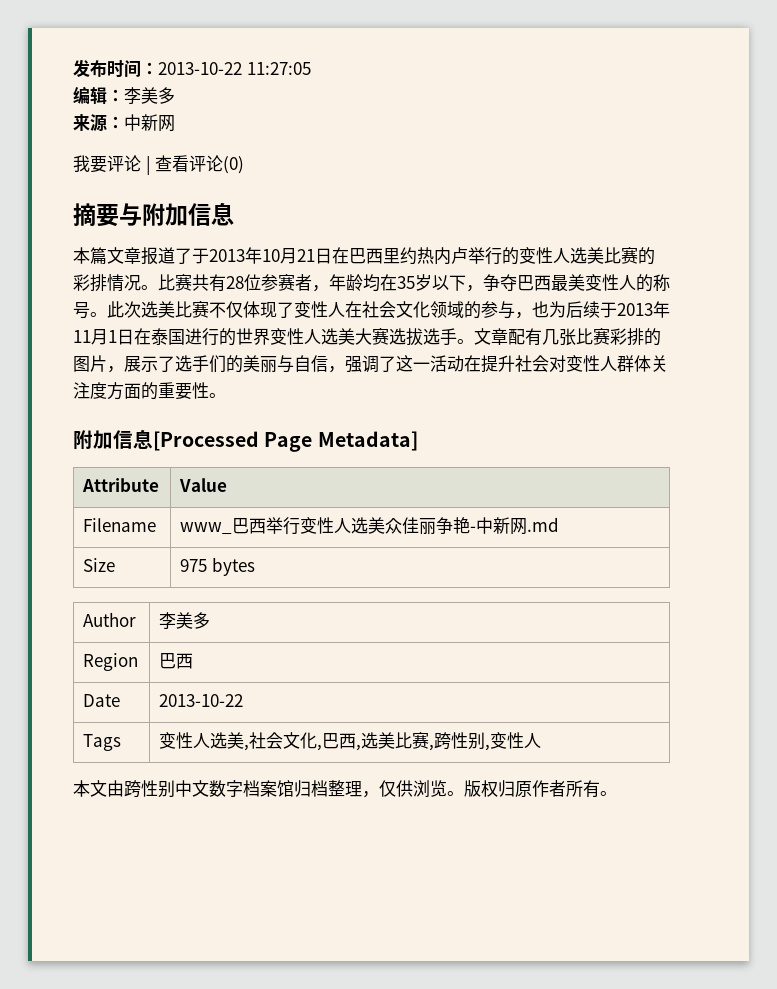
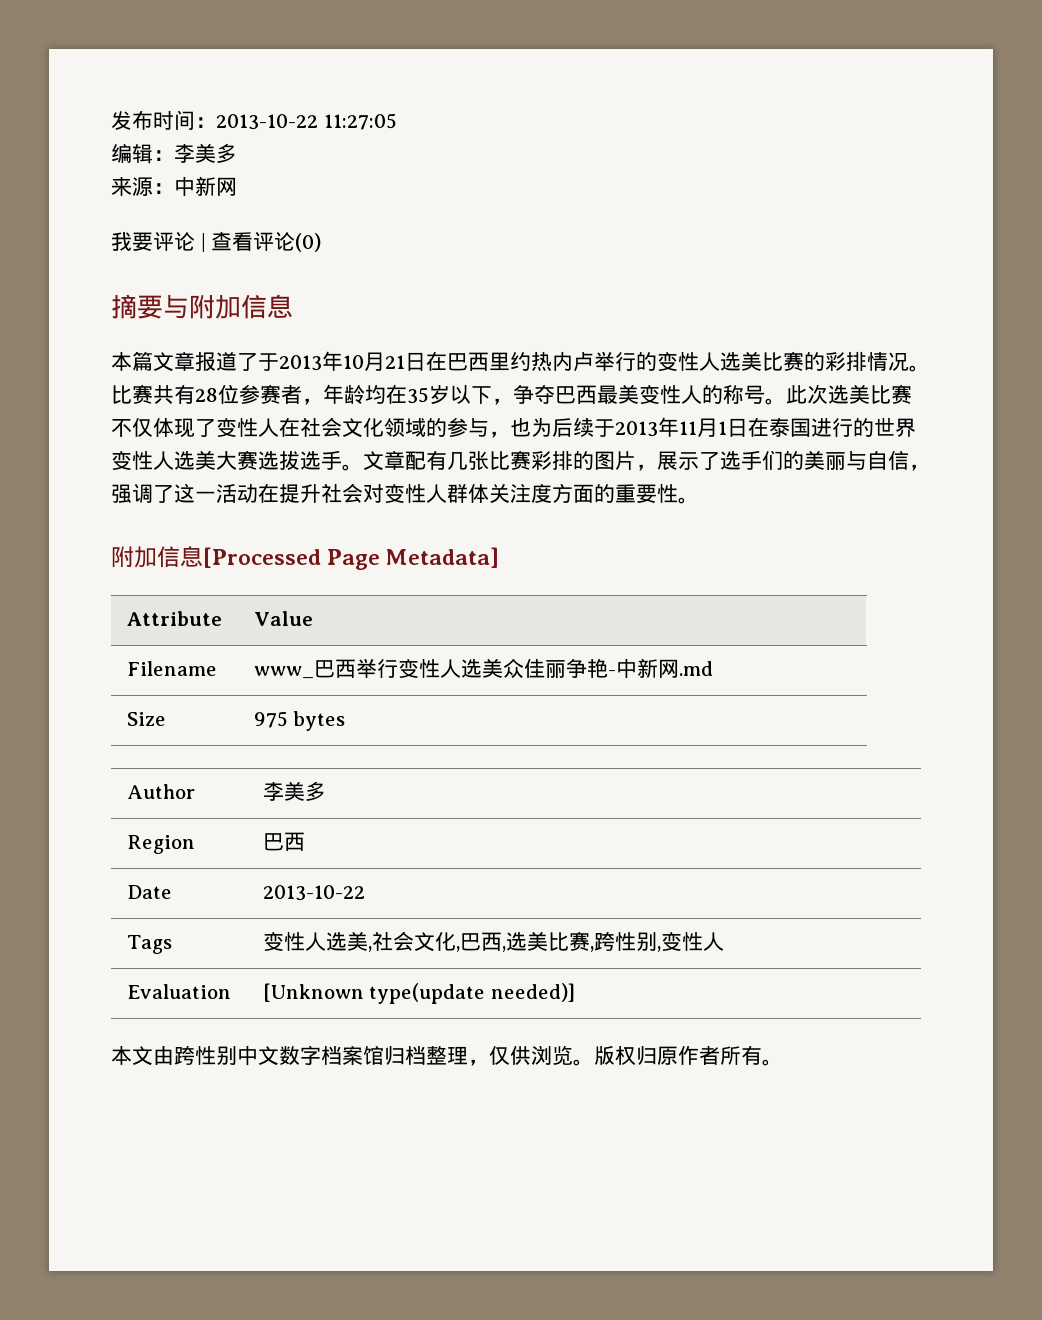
(542, 740) none -> [126,984,231,999] [262,983,575,1004] // Evaluation | [Unknown type(update needed)]

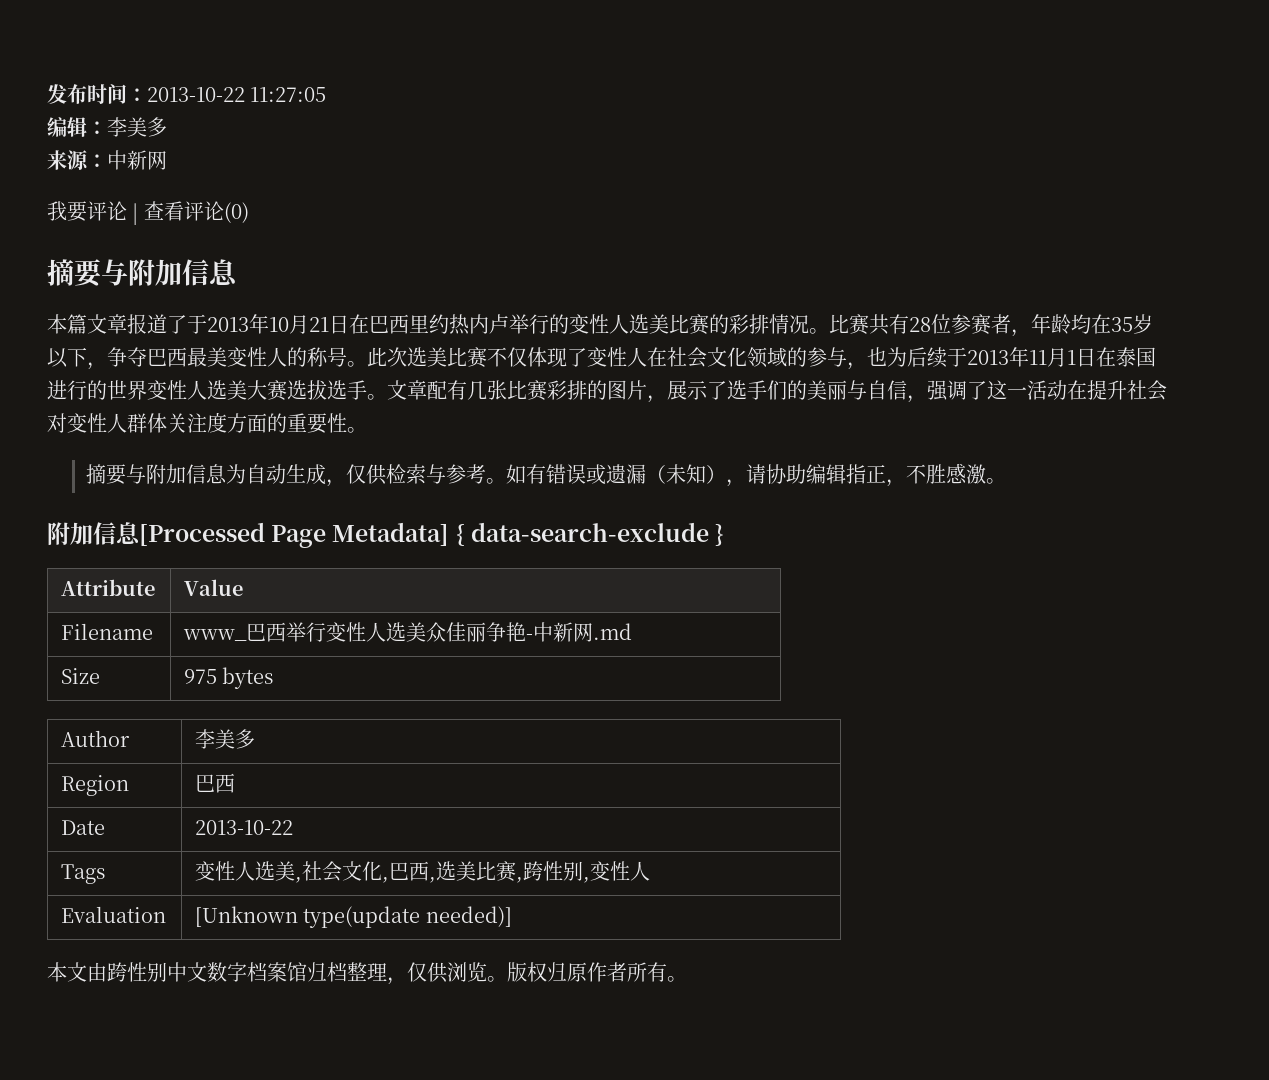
(699, 500) none -> [85,463,1006,487] // 摘要与附加信息为自动生成，仅供检索与参考。如有错误或遗漏（未知），请协助编辑指正，不胜感激。
(500, 557) none -> [455,522,725,546] { data-search-exclude }

